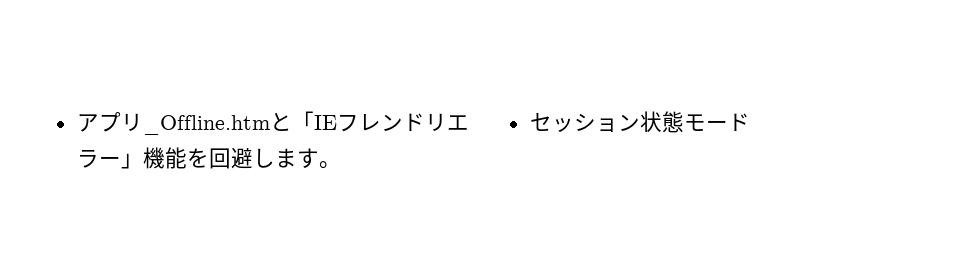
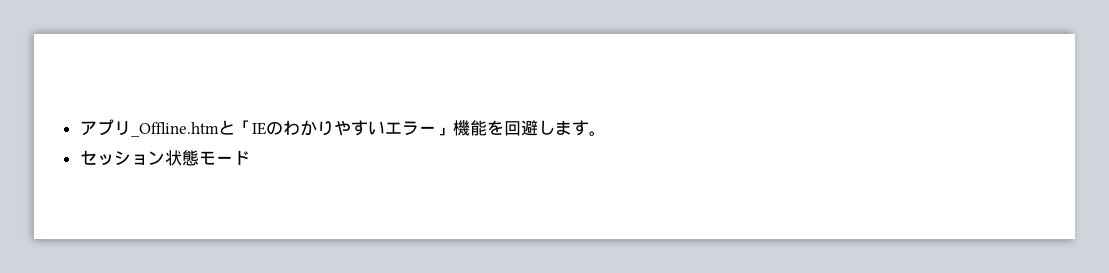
[336,113,447,132] フレンドリ -> [265,120,385,136] のわかりやすい

